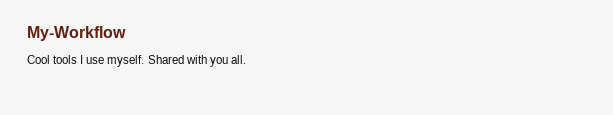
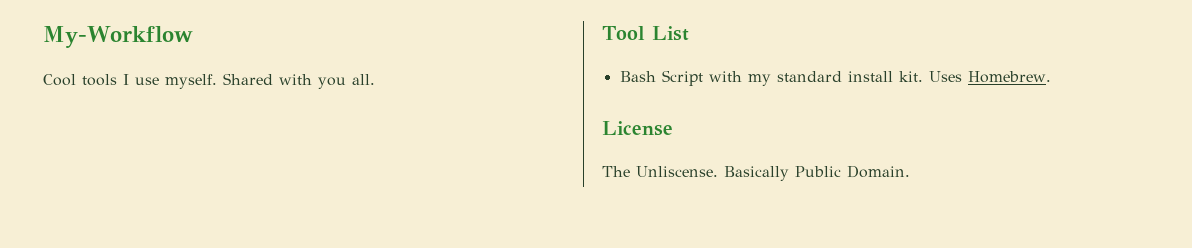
(246, 59) none -> [602,26,689,41] [619,70,1051,86] [602,121,673,136] [602,165,910,181] // Tool List // Bash Script with my standard install kit. Uses Homebrew. // License // The Unliscense. Basically Public Domain.

